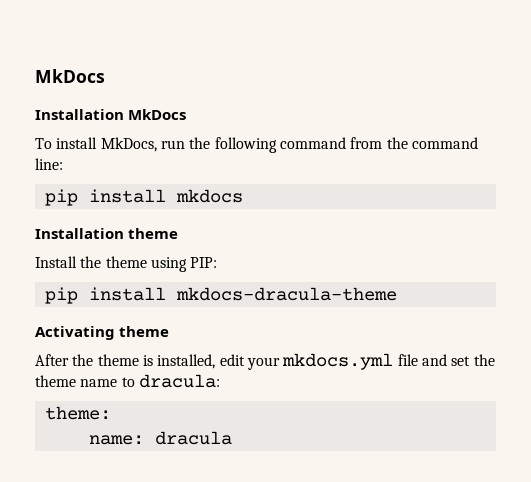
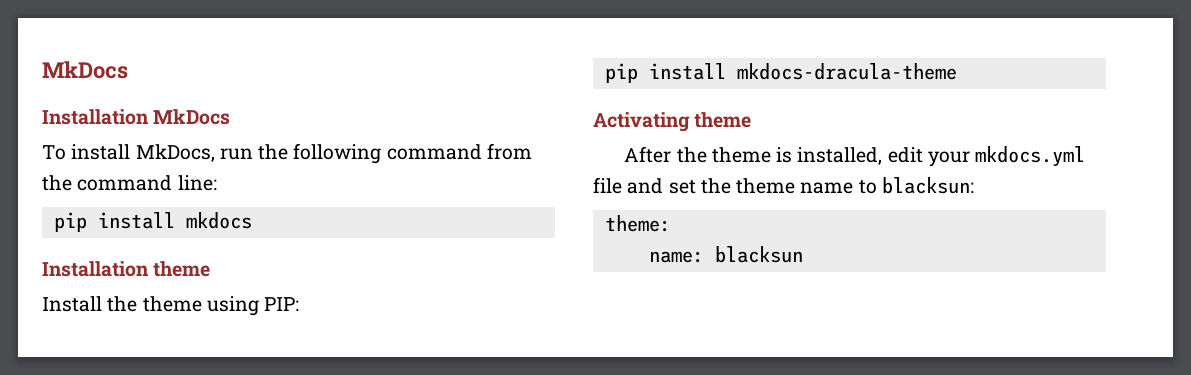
[138,374,220,388] dracula: -> [881,177,974,194] blacksun:
[154,431,232,445] dracula -> [714,246,803,263] blacksun

